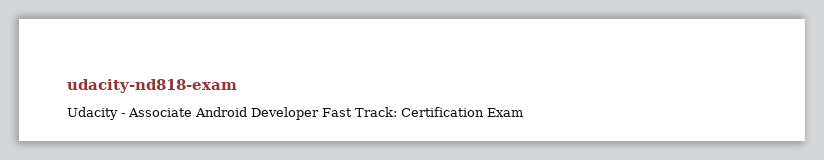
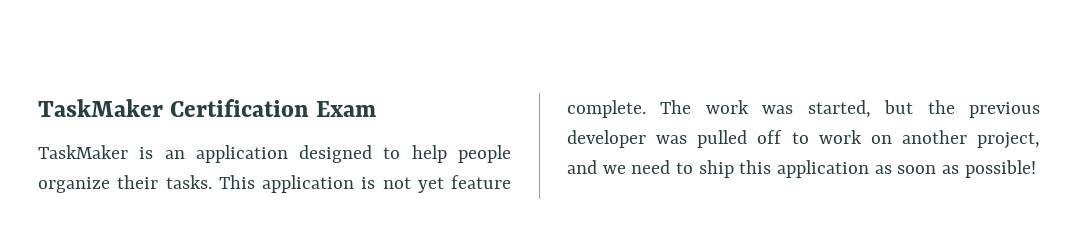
[67,79,237,93] [67,107,523,120] udacity-nd818-exam // Udacity - Associate Android Developer Fast Track: Certification Exam -> [38,99,377,117] [38,145,511,163] [38,175,511,193] [567,100,1040,118] [567,130,1040,149] [567,160,1036,178] TaskMaker Certification Exam // TaskMaker is an application designed to help people organize their tasks. This application is not yet feature complete. The work was started, but the previous developer was pulled off to work on another project, and we need to ship this application as soon as possible!

